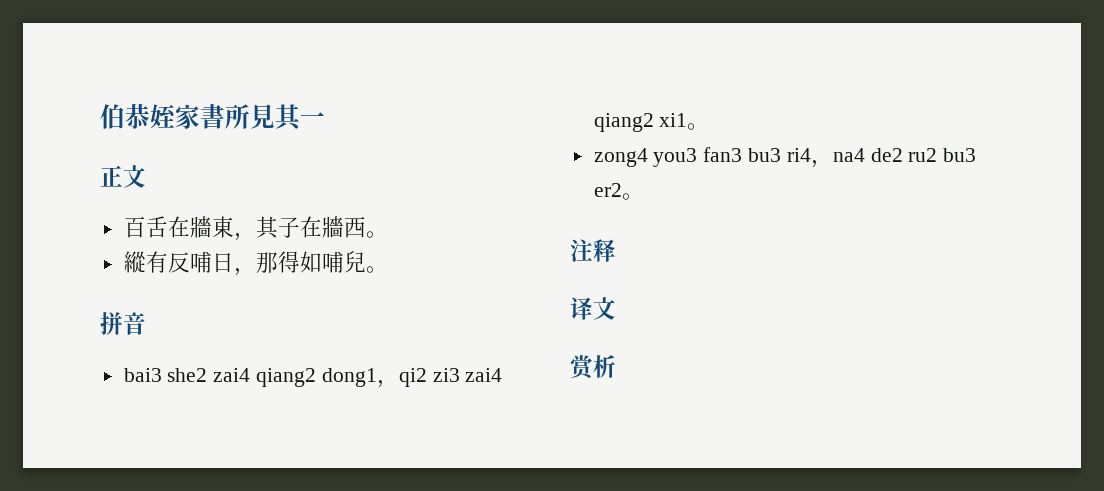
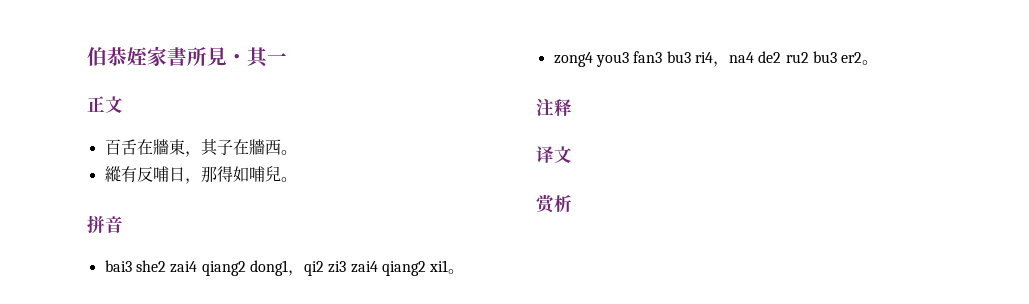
(275, 116) none -> [227,54,247,64] ・

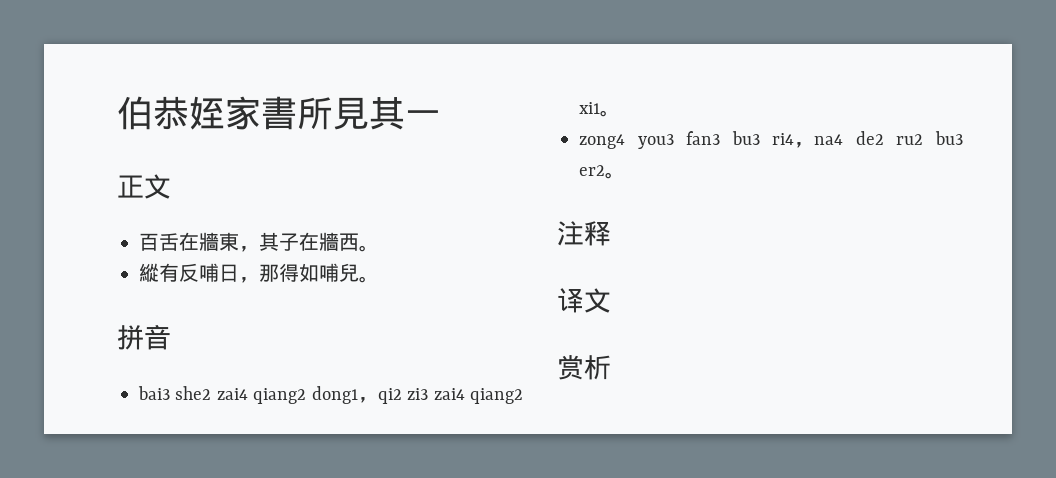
[227,54,247,64] ・ -> (369, 113) none

